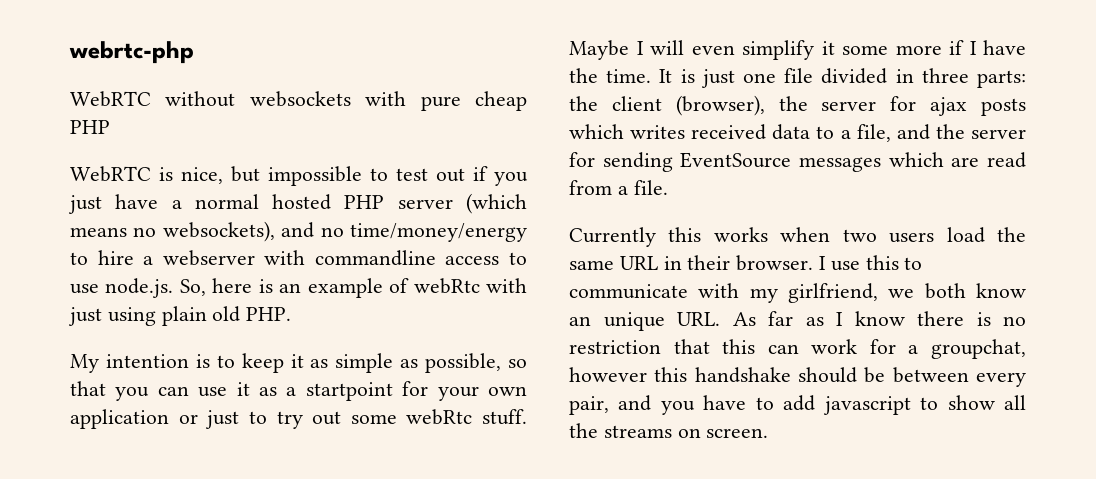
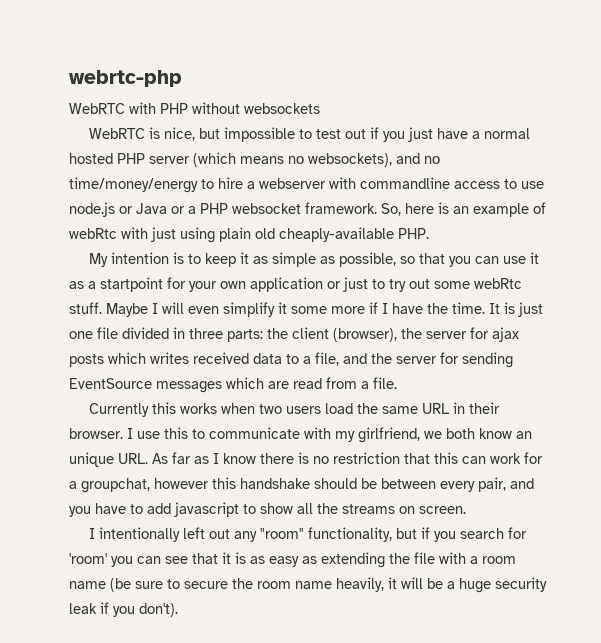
(151, 99) none -> [129,102,188,114] with PHP
[365,91,527,111] [70,120,110,134] with pure cheap PHP -> (320, 108) none
[105,278,174,298] node.js. -> [69,202,377,217] node.js or Java or a PHP websocket framework.
(241, 314) none -> [279,227,394,242] cheaply-available
(769, 433) none -> [89,527,528,542] [69,552,516,568] [69,577,547,593] [69,602,178,617] // I intentionally left out any "room" functionality, but if you search for 'room' you can see that it is as easy as extending the file with a room name (be sure to secure the room name heavily, it will be a huge security leak if you don't).

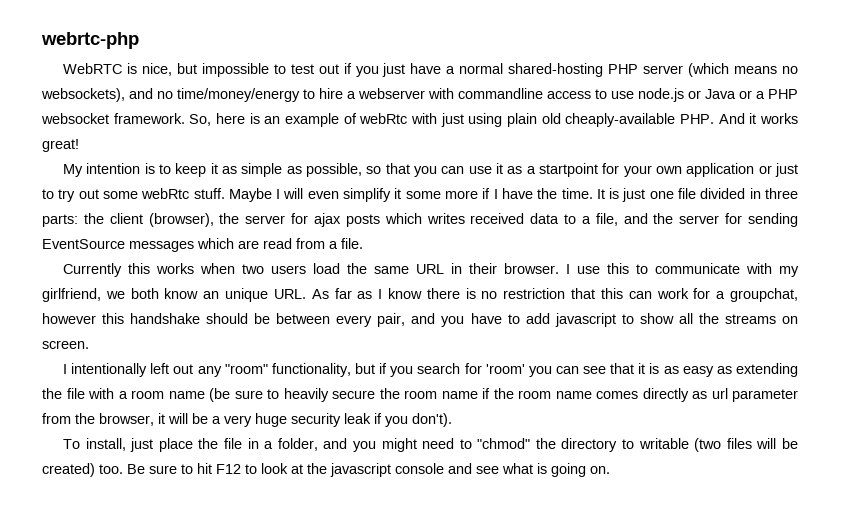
[69,102,320,114] // WebRTC with PHP without websockets -> (139, 40) none
[69,153,113,164] hosted -> [508,63,604,77] shared-hosting
(429, 233) none -> [718,113,798,124] [42,139,79,152] And it works great!
(180, 584) none -> [283,388,329,402] heavily
[336,577,384,592] heavily, -> [482,388,798,402] [42,413,154,426] if the room name comes directly as url parameter from the browser,
(455, 585) none -> [224,415,252,427] very
(178, 610) none -> [63,438,798,452] [42,463,610,477] // To install, just place the file in a folder, and you might need to "chmod" the directory to writable (two files will be created) too. Be sure to hit F12 to look at the javascript console and see what is going on.

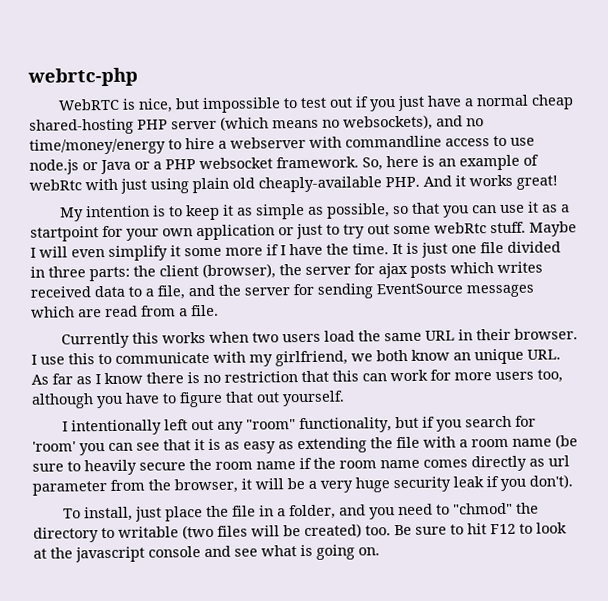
(504, 68) none -> [530,94,574,110] cheap
[716,288,799,302] [42,313,798,327] [42,340,89,349] a groupchat, however this handshake should be between every pair, and you have to add javascript to show all the streams on screen. -> [454,369,563,383] [31,390,345,409] more users too, although you have to figure that out yourself.
[381,438,417,452] might -> (395, 513) none

